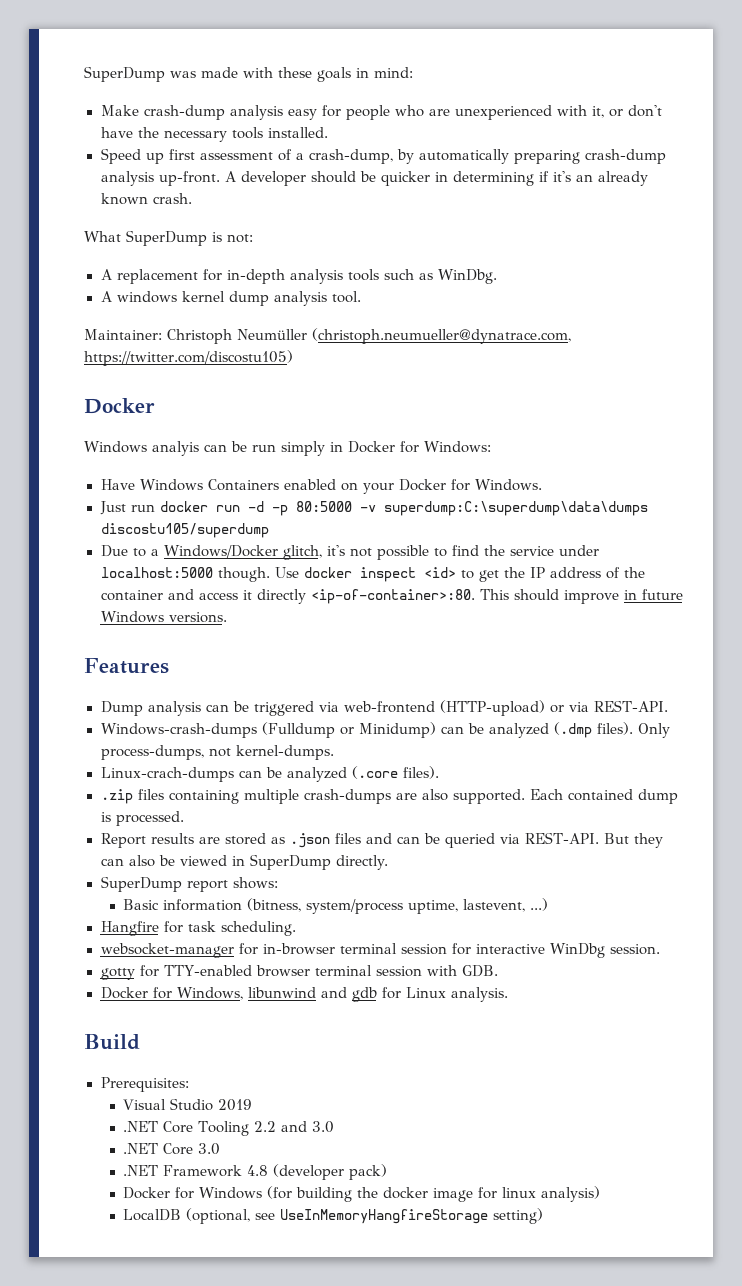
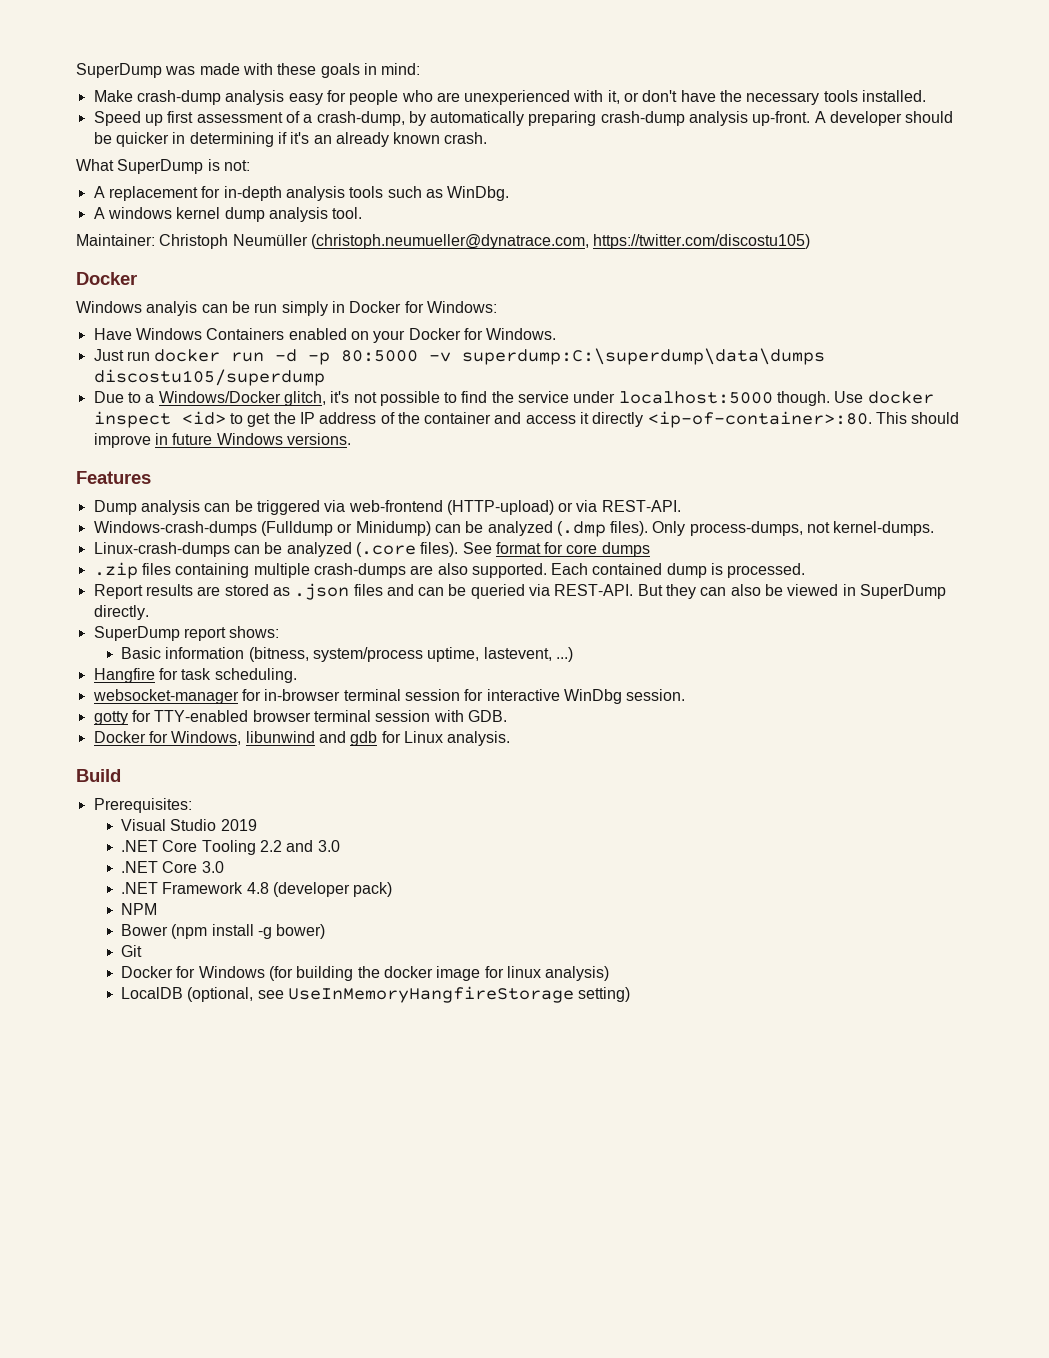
[100,767,234,782] Linux-crach-dumps -> [93,542,230,557] Linux-crash-dumps
(439, 772) none -> [462,542,650,557] See format for core dumps
(388, 1172) none -> [121,903,158,915] [121,924,326,939] [121,945,143,957] // NPM // Bower (npm install -g bower) // Git

